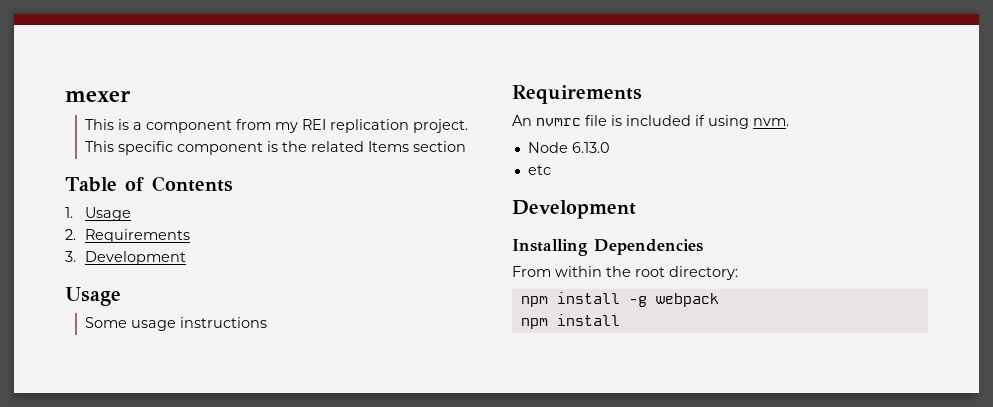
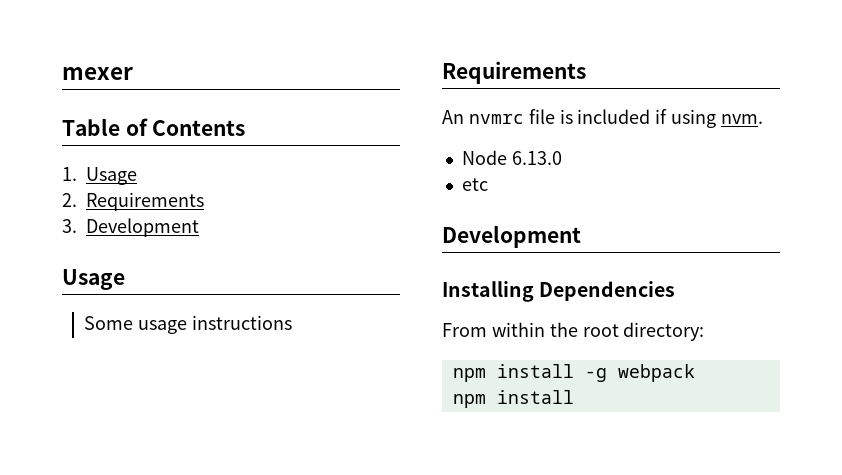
[85,119,469,133] [85,141,467,155] // This is a component from my REI replication project. This specific component is the related Items section -> (133, 73) none

